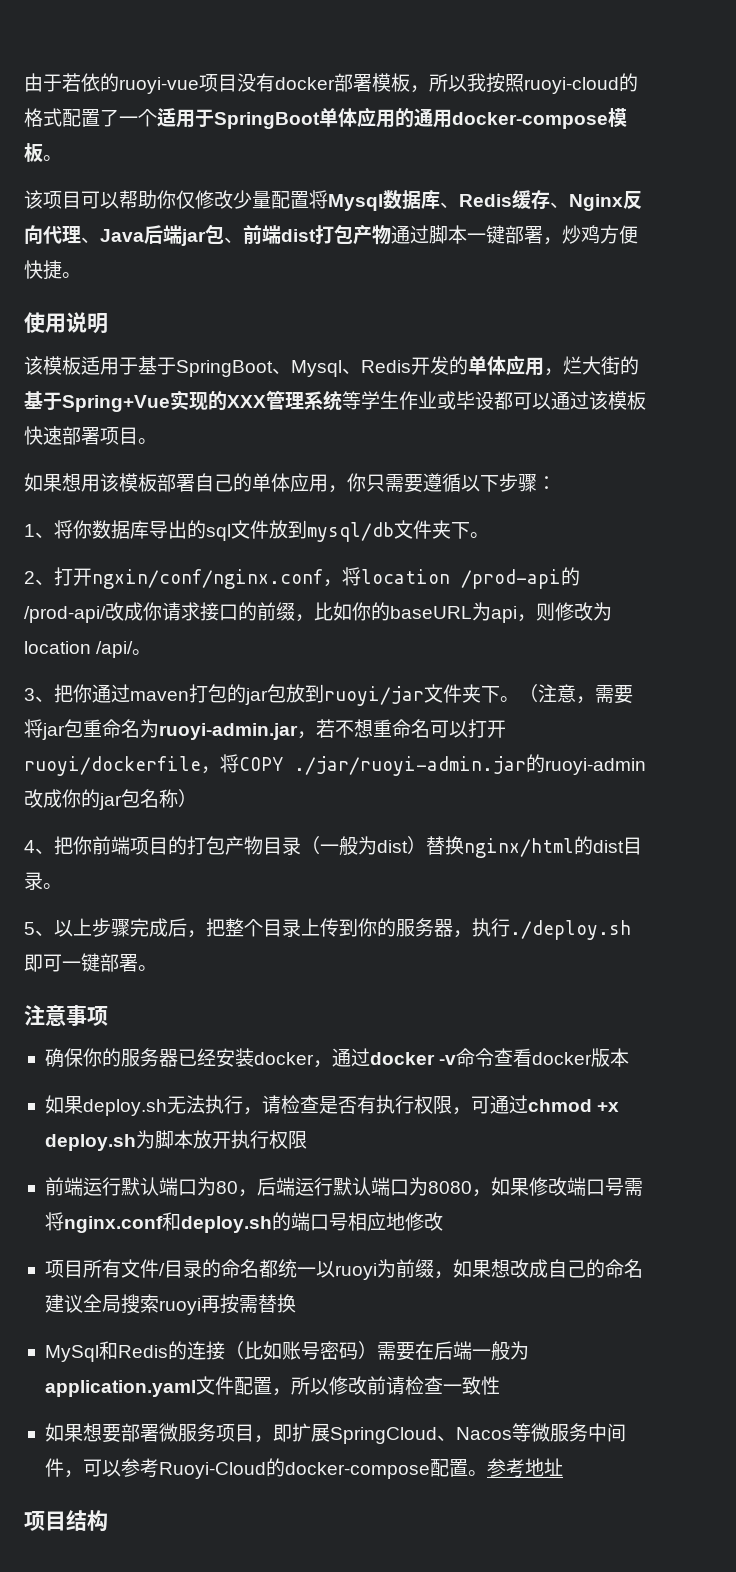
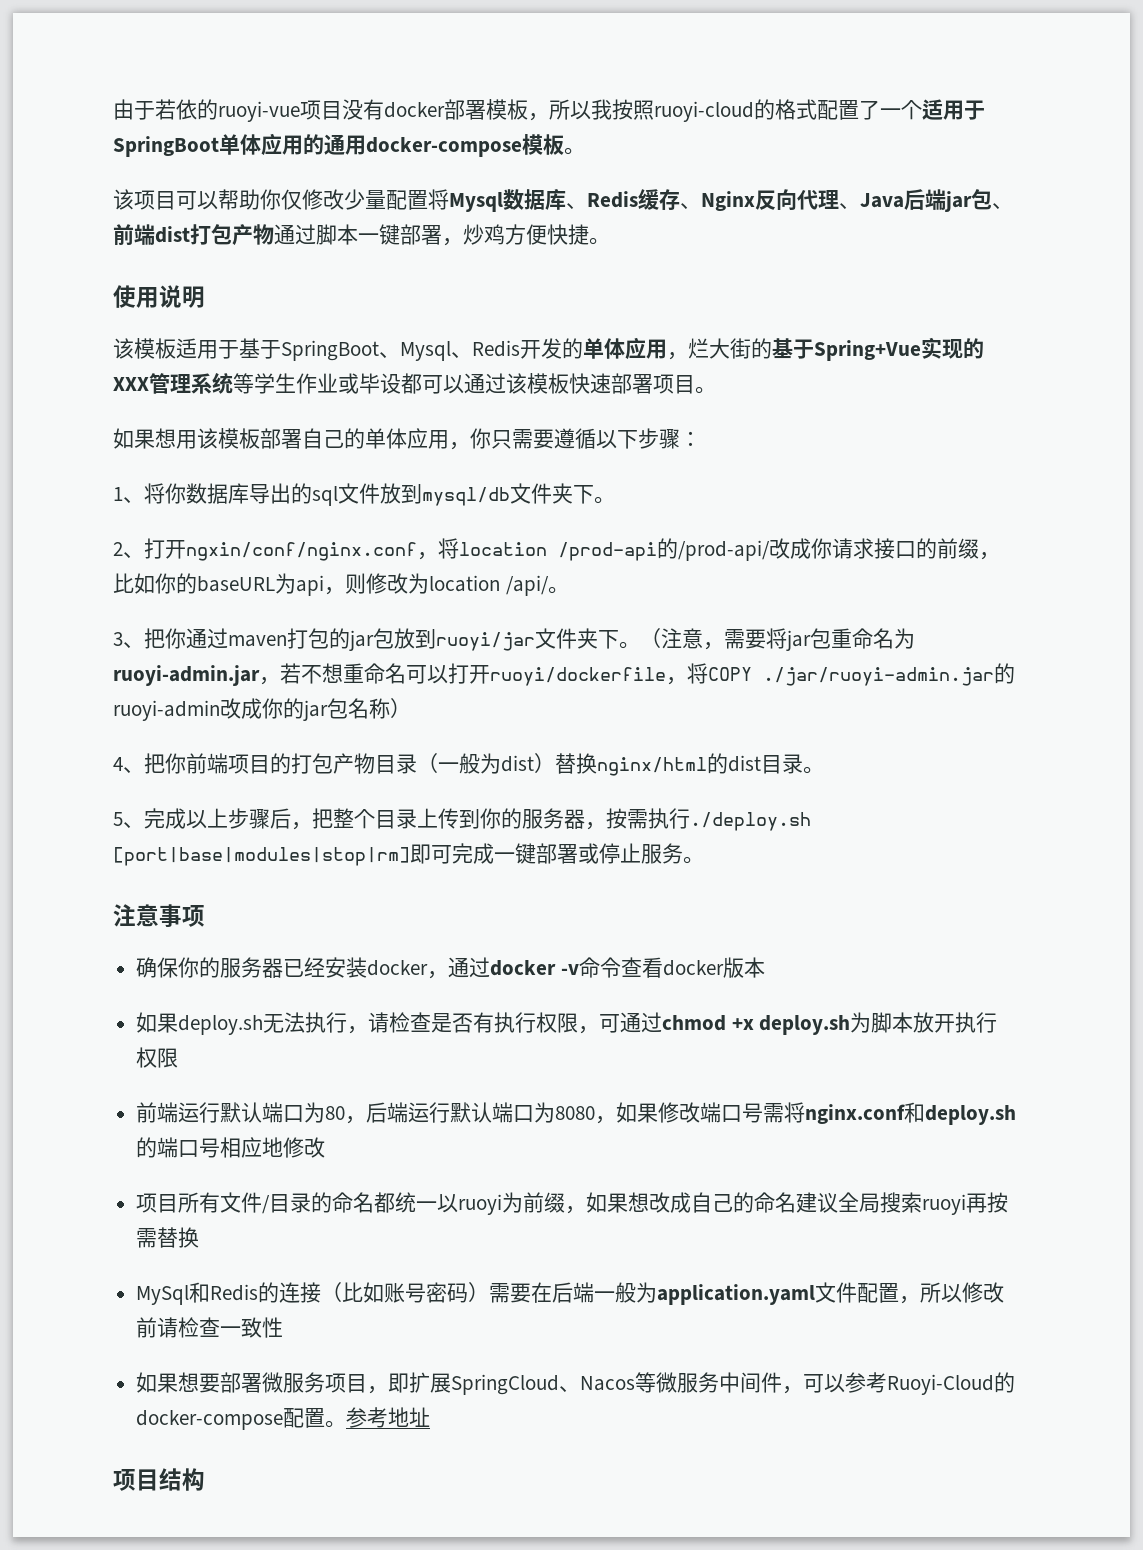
(54, 933) none -> [144,808,186,829] 完成
[130,918,168,937] 完成 -> (270, 819) none
(472, 934) none -> [606,808,648,829] 按需
[24,953,138,972] 即可一键部署 -> [113,843,683,866] [port|base|modules|stop|rm]即可完成一键部署或停止服务

